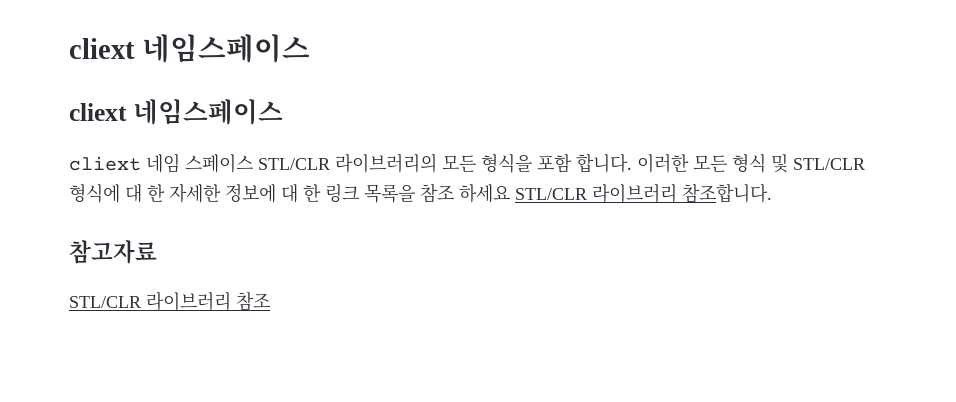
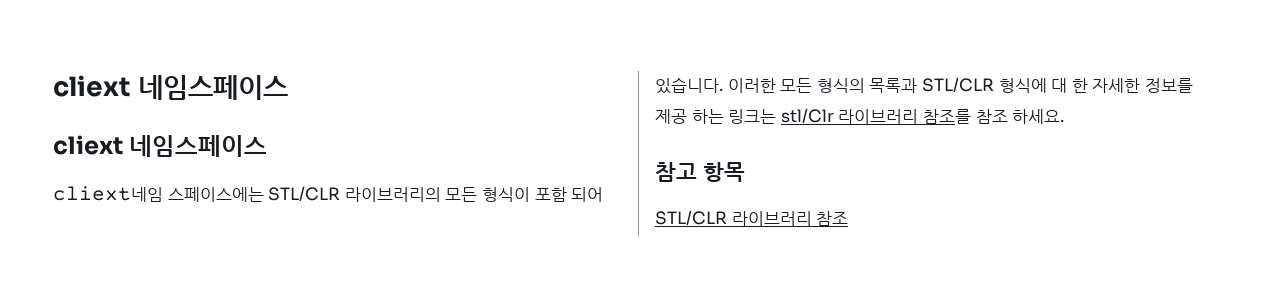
[69,153,788,173] cliext 네임 스페이스 STL/CLR 라이브러리의 모든 형식을 포함 합니다. 이러한 모든 형식 및 -> [53,186,604,202] [655,77,918,94] cliext네임 스페이스에는 STL/CLR 라이브러리의 모든 형식이 포함 되어 있습니다. 이러한 모든 형식의 목록과
[225,183,772,203] [69,240,157,264] 정보에 대 한 링크 목록을 참조 하세요 STL/CLR 라이브러리 참조합니다. // 참고자료 -> [1144,78,1193,93] [655,108,1065,124] [655,162,745,182] 정보를 제공 하는 링크는 stl/Clr 라이브러리 참조를 참조 하세요. // 참고 항목

